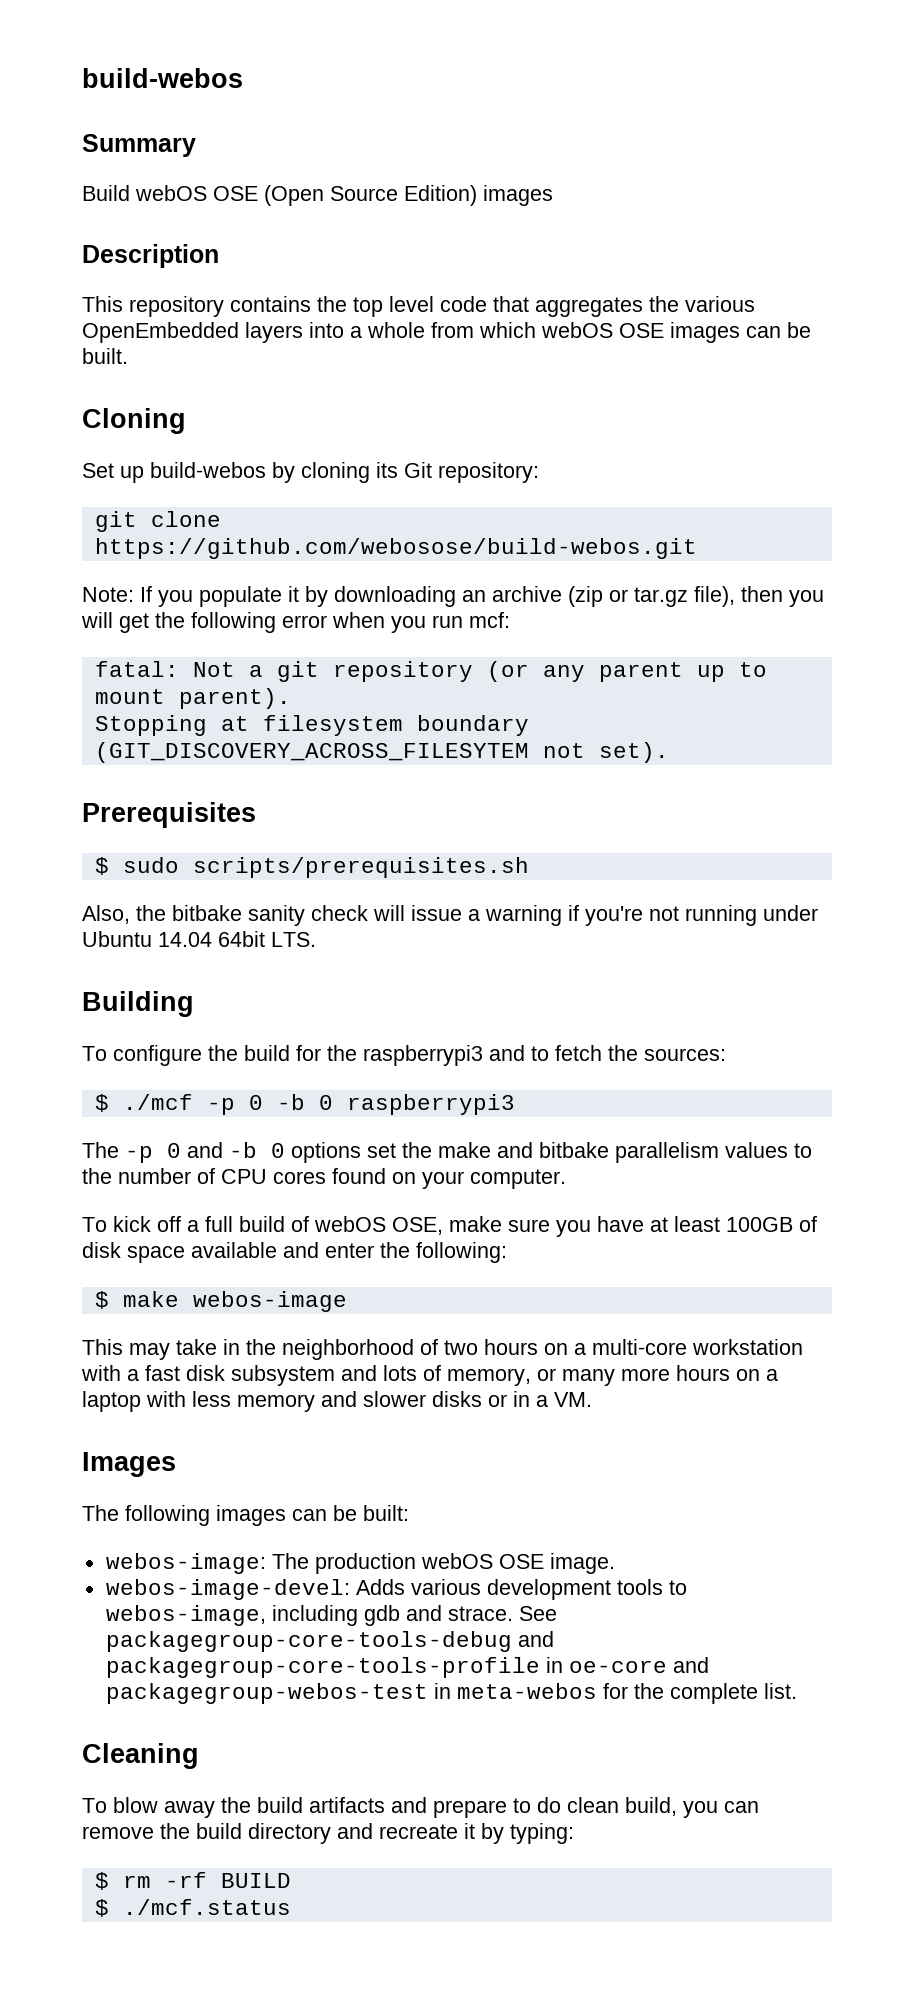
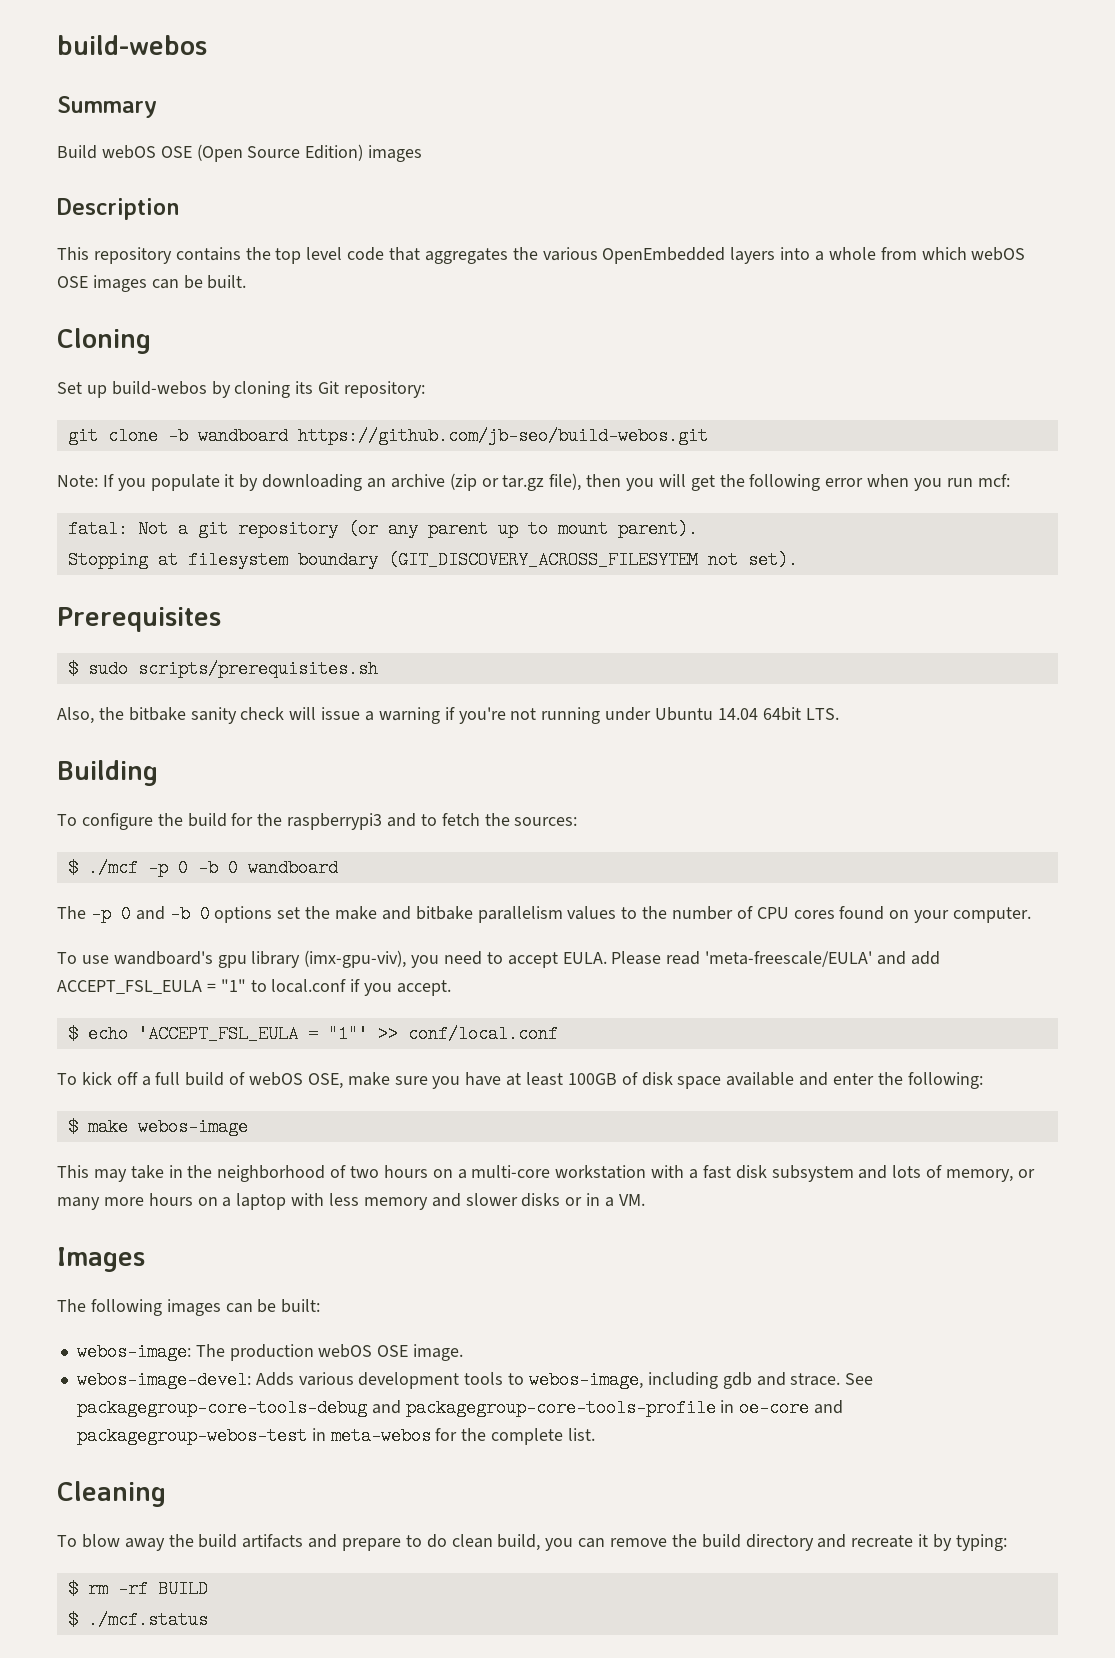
[94,538,697,559] https://github.com/webosose/build-webos.git -> [167,427,708,445] -b wandboard https://github.com/jb-seo/build-webos.git
[346,1094,515,1115] raspberrypi3 -> [247,859,338,877] wandboard
(566, 1179) none -> [57,950,940,968] [57,979,452,996] [67,1025,558,1043] // To use wandboard's gpu library (imx-gpu-viv), you need to accept EULA. Please read 'meta-freescale/EULA' and add ACCEPT_FSL_EULA = "1" to local.conf if you accept. // $ echo 'ACCEPT_FSL_EULA = "1"' >> conf/local.conf

